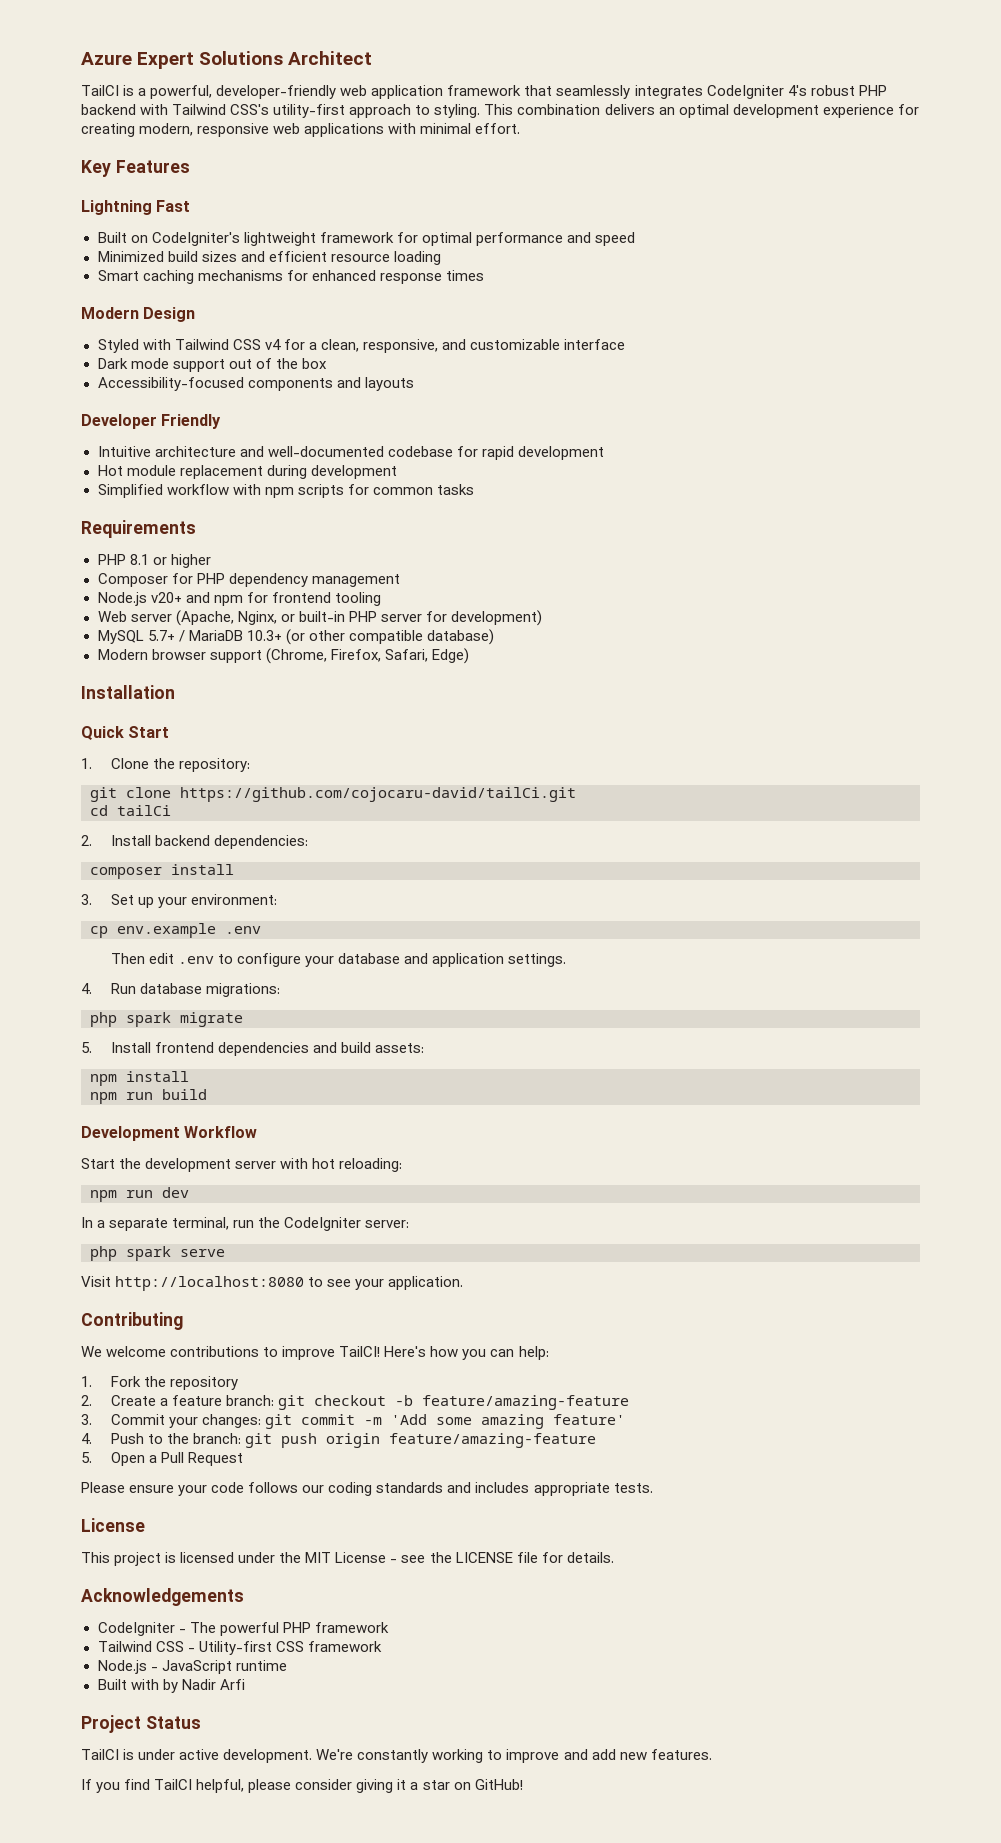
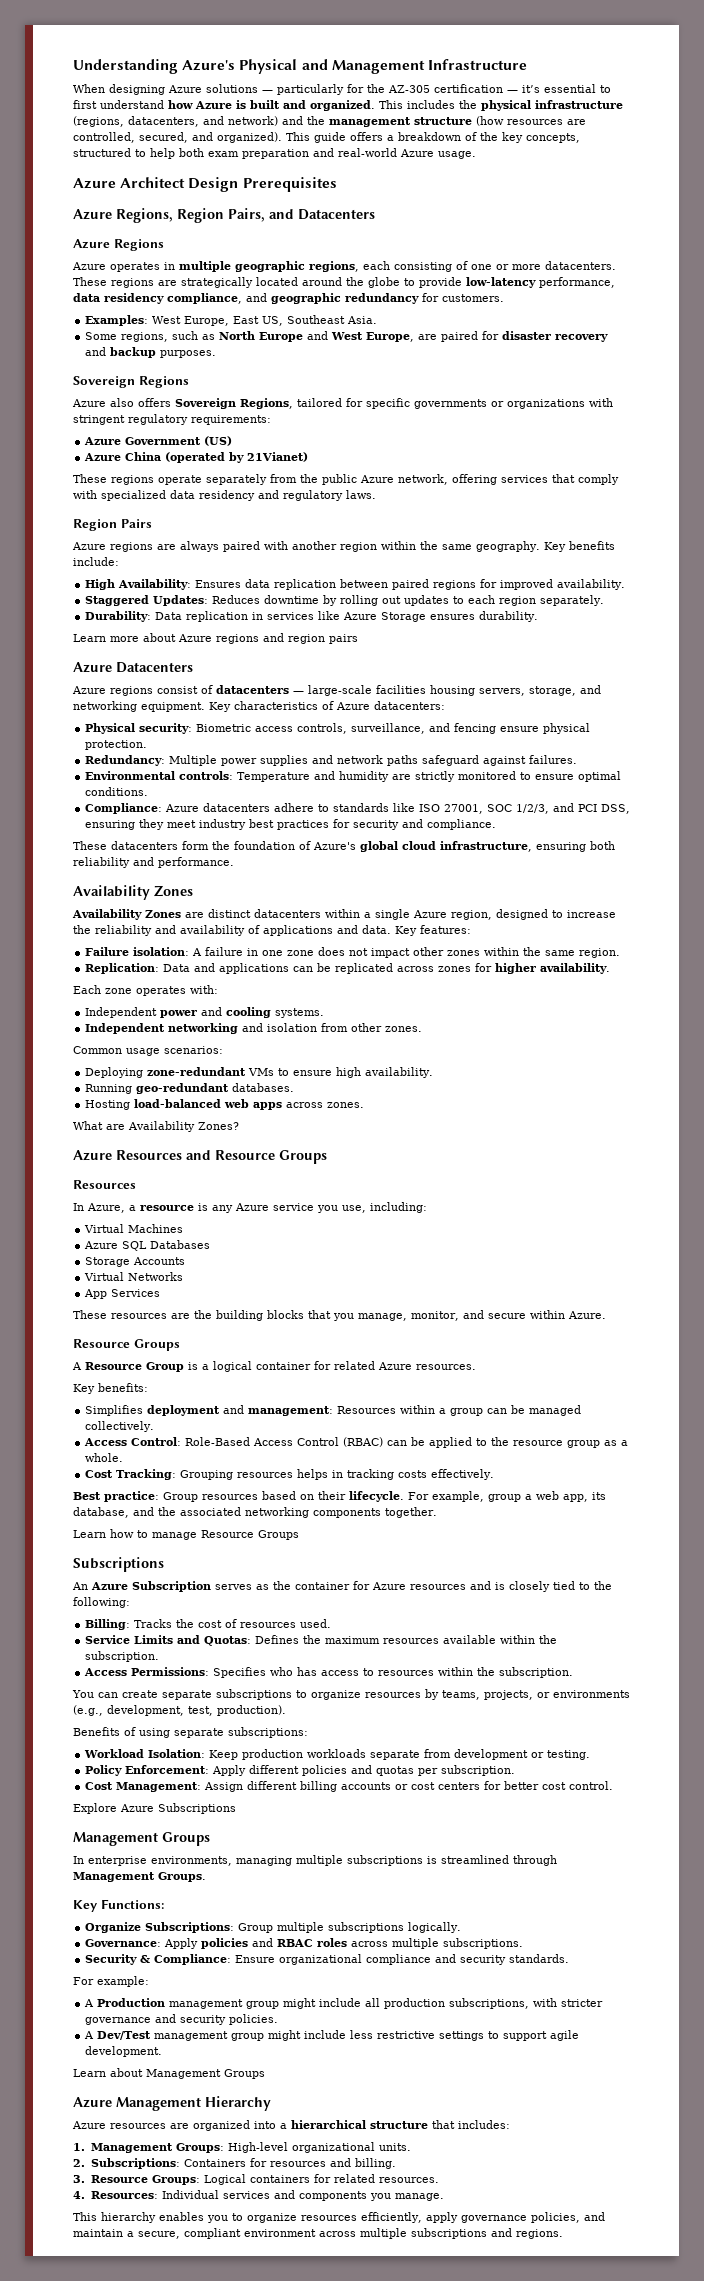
[81,51,373,69] [81,85,887,99] [81,104,919,118] [81,123,521,137] [81,160,190,177] [81,200,191,215] [97,232,635,246] [97,251,441,265] [97,270,484,284] [81,307,196,322] [97,339,626,353] [97,358,327,372] [97,377,414,391] [81,414,222,429] [97,446,604,460] [97,465,397,479] [97,484,474,498] [81,520,196,538] [97,554,211,568] [97,573,400,587] [97,592,381,606] [97,610,542,626] [97,629,494,645] [97,648,469,664] [81,685,175,699] [81,726,170,740] [81,758,250,772] [90,787,576,802] [90,805,171,816] [81,835,308,849] [90,864,234,879] [81,894,277,908] [90,923,261,938] [110,953,566,967] [81,983,280,997] [90,1012,243,1027] [81,1042,424,1056] [90,1071,189,1086] [90,1089,207,1104] [81,1126,258,1141] [81,1158,403,1172] [90,1187,189,1202] [81,1217,410,1231] [90,1246,225,1261] [81,1276,464,1291] [81,1312,183,1330] [81,1346,549,1360] [81,1376,238,1390] [81,1395,629,1410] [81,1414,625,1429] [81,1433,596,1448] [81,1452,243,1466] [81,1482,653,1496] [81,1518,145,1532] [81,1552,614,1566] [81,1588,244,1606] [97,1622,389,1636] [97,1641,382,1655] [97,1660,287,1674] [97,1679,245,1693] [81,1715,201,1733] [81,1749,712,1763] [81,1779,523,1793] Azure Expert Solutions Architect // TailCI is a powerful, developer-friendly web application framework that seamlessly integrates CodeIgniter 4's robust PHP backend with Tailwind CSS's utility-first approach to styling. This combination delivers an optimal development experience for creating modern, responsive web applications with minimal effort. // Key Features // Lightning Fast // Built on CodeIgniter's lightweight framework for optimal performance and speed // Minimized build sizes and efficient resource loading // Smart caching mechanisms for enhanced response times // Modern Design // Styled with Tailwind CSS v4 for a clean, responsive, and customizable interface // Dark mode support out of the box // Accessibility-focused components and layouts // Developer Friendly // Intuitive architecture and well-documented codebase for rapid development // Hot module replacement during development // Simplified workflow with npm scripts for common tasks // Requirements // PHP 8.1 or higher // Composer for PHP dependency management // Node.js v20+ and npm for frontend tooling // Web server (Apache, Nginx, or built-in PHP server for development) // MySQL 5.7+ / MariaDB 10.3+ (or other compatible database) // Modern browser support (Chrome, Firefox, Safari, Edge) // Installation // Quick Start // 1. Clone the repository: // git clone https://github.com/cojocaru-david/tailCi.git // cd tailCi // 2. Install backend dependencies: // composer install // 3. Set up your environment: // cp env.example .env // Then edit .env to configure your database and application settings. // 4. Run database migrations: // php spark migrate // 5. Install frontend dependencies and build assets: // npm install // npm run build // Development Workflow // Start the development server with hot reloading: // npm run dev // In a separate terminal, run the CodeIgniter server: // php spark serve // Visit http://localhost:8080 to see your application. // Contributing // We welcome contributions to improve TailCI! Here's how you can help: // 1. Fork the repository // 2. Create a feature branch: git checkout -b feature/amazing-feature // 3. Commit your changes: git commit -m 'Add some amazing feature' // 4. Push to the branch: git push origin feature/amazing-feature // 5. Open a Pull Request // Please ensure your code follows our coding standards and includes appropriate tests. // License // This project is licensed under the MIT License - see the LICENSE file for details. // Acknowledgements // CodeIgniter - The powerful PHP framework // Tailwind CSS - Utility-first CSS framework // Node.js - JavaScript runtime // Built with by Nadir Arfi // Project Status // TailCI is under active development. We're constantly working to improve and add new features. // If you find TailCI helpful, please consider giving it a star on GitHub! -> [73,59,527,74] [73,84,611,95] [73,100,623,111] [73,116,586,127] [73,132,580,143] [73,148,476,159] [73,177,337,192] [73,208,375,223] [73,239,164,251] [72,261,616,272] [73,277,615,288] [73,293,504,304] [85,315,378,326] [85,331,609,342] [85,347,217,358] [73,376,189,388] [72,398,613,409] [73,414,271,425] [84,436,233,446] [84,452,309,463] [73,474,619,485] [73,490,376,501] [73,519,152,531] [72,541,615,552] [73,557,119,566] [85,579,626,590] [85,595,605,606] [85,611,539,622] [73,633,358,644] [73,662,193,673] [72,685,601,696] [73,701,445,712] [85,723,591,734] [85,740,148,750] [85,755,578,766] [85,771,622,782] [85,787,149,796] [85,803,631,814] [85,819,497,830] [73,841,615,852] [73,857,234,868] [73,885,193,900] [72,909,616,920] [73,925,471,936] [85,947,621,958] [85,963,611,974] [73,985,218,996] [85,1007,325,1018] [85,1023,423,1034] [73,1046,223,1056] [85,1067,434,1078] [85,1083,295,1094] [85,1099,365,1110] [73,1121,239,1132] [73,1150,327,1164] [73,1180,136,1189] [73,1202,427,1213] [84,1224,184,1233] [84,1240,211,1251] [85,1257,186,1267] [84,1272,184,1281] [84,1289,161,1299] [73,1310,606,1321] [73,1339,180,1351] [72,1361,476,1372] [73,1383,148,1394] [85,1405,582,1416] [85,1421,155,1432] [84,1437,629,1448] [85,1453,124,1462] [85,1469,495,1480] [73,1491,606,1502] [73,1507,437,1518] [73,1529,299,1540] [73,1557,164,1572] [72,1581,612,1592] [73,1597,130,1608] [85,1619,332,1630] [85,1635,558,1646] [85,1651,160,1662] [84,1667,574,1678] [72,1689,630,1700] [73,1705,286,1716] [73,1727,308,1738] [84,1749,591,1760] [85,1765,516,1776] [85,1781,614,1792] [73,1803,236,1814] [73,1832,210,1846] [73,1855,557,1866] [73,1872,206,1882] [73,1899,164,1912] [85,1922,462,1933] [85,1938,524,1949] [85,1954,570,1965] [73,1976,149,1987] [84,1998,604,2009] [85,2014,279,2025] [84,2030,580,2041] [85,2046,163,2057] [73,2068,265,2079] [73,2096,271,2111] [72,2120,510,2131] [73,2142,411,2153] [73,2158,396,2169] [73,2174,439,2185] [73,2190,444,2201] [73,2212,605,2223] [73,2228,563,2239] Understanding Azure's Physical and Management Infrastructure // When designing Azure solutions — particularly for the AZ-305 certification — it’s essential to first understand how Azure is built and organized. This includes the physical infrastructure (regions, datacenters, and network) and the management structure (how resources are controlled, secured, and organized). This guide offers a breakdown of the key concepts, structured to help both exam preparation and real-world Azure usage. // Azure Architect Design Prerequisites // Azure Regions, Region Pairs, and Datacenters // Azure Regions // Azure operates in multiple geographic regions, each consisting of one or more datacenters. These regions are strategically located around the globe to provide low-latency performance, data residency compliance, and geographic redundancy for customers. // Examples: West Europe, East US, Southeast Asia. // Some regions, such as North Europe and West Europe, are paired for disaster recovery and backup purposes. // Sovereign Regions // Azure also offers Sovereign Regions, tailored for specific governments or organizations with stringent regulatory requirements: // Azure Government (US) // Azure China (operated by 21Vianet) // These regions operate separately from the public Azure network, offering services that comply with specialized data residency and regulatory laws. // Region Pairs // Azure regions are always paired with another region within the same geography. Key benefits include: // High Availability: Ensures data replication between paired regions for improved availability. // Staggered Updates: Reduces downtime by rolling out updates to each region separately. // Durability: Data replication in services like Azure Storage ensures durability. // Learn more about Azure regions and region pairs // Azure Datacenters // Azure regions consist of datacenters — large-scale facilities housing servers, storage, and networking equipment. Key characteristics of Azure datacenters: // Physical security: Biometric access controls, surveillance, and fencing ensure physical protection. // Redundancy: Multiple power supplies and network paths safeguard against failures. // Environmental controls: Temperature and humidity are strictly monitored to ensure optimal conditions. // Compliance: Azure datacenters adhere to standards like ISO 27001, SOC 1/2/3, and PCI DSS, ensuring they meet industry best practices for security and compliance. // These datacenters form the foundation of Azure's global cloud infrastructure, ensuring both reliability and performance. // Availability Zones // Availability Zones are distinct datacenters within a single Azure region, designed to increase the reliability and availability of applications and data. Key features: // Failure isolation: A failure in one zone does not impact other zones within the same region. // Replication: Data and applications can be replicated across zones for higher availability. // Each zone operates with: // Independent power and cooling systems. // Independent networking and isolation from other zones. // Common usage scenarios: // Deploying zone-redundant VMs to ensure high availability. // Running geo-redundant databases. // Hosting load-balanced web apps across zones. // What are Availability Zones? // Azure Resources and Resource Groups // Resources // In Azure, a resource is any Azure service you use, including: // Virtual Machines // Azure SQL Databases // Storage Accounts // Virtual Networks // App Services // These resources are the building blocks that you manage, monitor, and secure within Azure. // Resource Groups // A Resource Group is a logical container for related Azure resources. // Key benefits: // Simplifies deployment and management: Resources within a group can be managed collectively. // Access Control: Role-Based Access Control (RBAC) can be applied to the resource group as a whole. // Cost Tracking: Grouping resources helps in tracking costs effectively. // Best practice: Group resources based on their lifecycle. For example, group a web app, its database, and the associated networking components together. // Learn how to manage Resource Groups // Subscriptions // An Azure Subscription serves as the container for Azure resources and is closely tied to the following: // Billing: Tracks the cost of resources used. // Service Limits and Quotas: Defines the maximum resources available within the subscription. // Access Permissions: Specifies who has access to resources within the subscription. // You can create separate subscriptions to organize resources by teams, projects, or environments (e.g., development, test, production). // Benefits of using separate subscriptions: // Workload Isolation: Keep production workloads separate from development or testing. // Policy Enforcement: Apply different policies and quotas per subscription. // Cost Management: Assign different billing accounts or cost centers for better cost control. // Explore Azure Subscriptions // Management Groups // In enterprise environments, managing multiple subscriptions is streamlined through Management Groups. // Key Functions: // Organize Subscriptions: Group multiple subscriptions logically. // Governance: Apply policies and RBAC roles across multiple subscriptions. // Security & Compliance: Ensure organizational compliance and security standards. // For example: // A Production management group might include all production subscriptions, with stricter governance and security policies. // A Dev/Test management group might include less restrictive settings to support agile development. // Learn about Management Groups // Azure Management Hierarchy // Azure resources are organized into a hierarchical structure that includes: // 1. Management Groups: High-level organizational units. // 2. Subscriptions: Containers for resources and billing. // 3. Resource Groups: Logical containers for related resources. // 4. Resources: Individual services and components you manage. // This hierarchy enables you to organize resources efficiently, apply governance policies, and maintain a secure, compliant environment across multiple subscriptions and regions.

